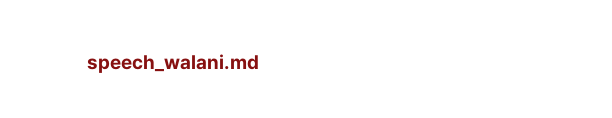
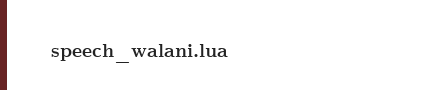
[87,54,259,73] speech_walani.md -> [51,44,228,63] speech_walani.lua

